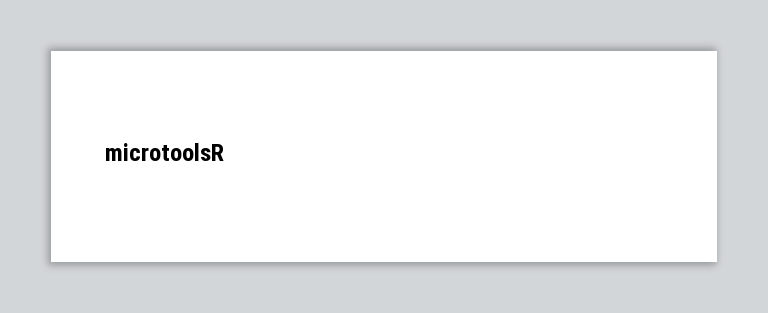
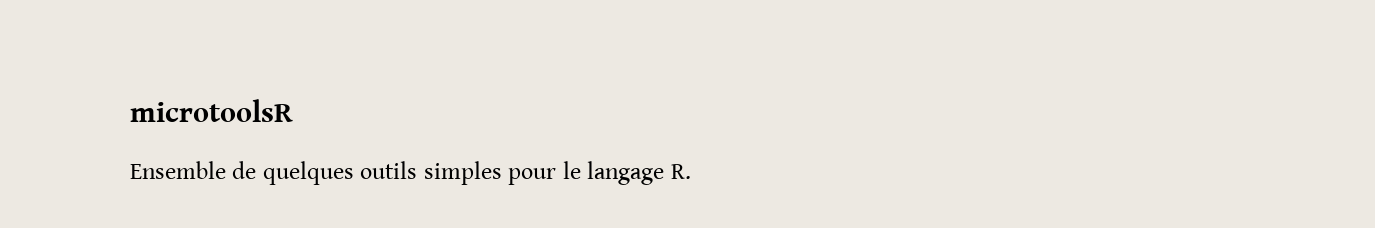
(224, 152) none -> [130,161,691,185] // Ensemble de quelques outils simples pour le langage R.

